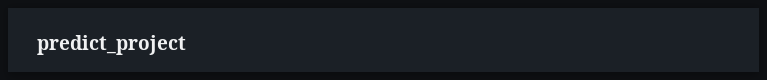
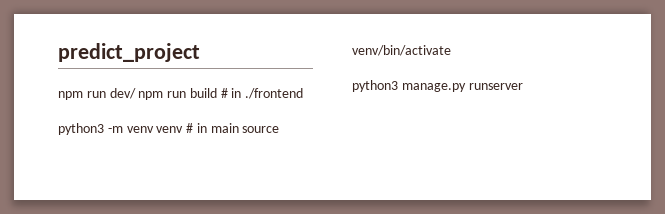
(186, 45) none -> [58,88,304,100] [58,123,280,135] [352,45,451,56] [352,80,523,92] // npm run dev/ npm run build # in ./frontend // python3 -m venv venv # in main source venv/bin/activate // python3 manage.py runserver

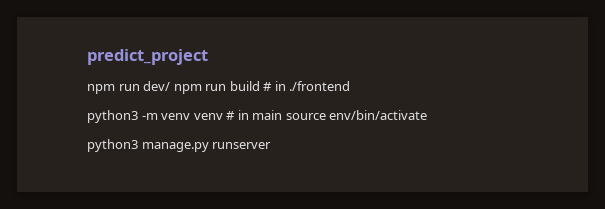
[352,45,451,56] venv/bin/activate -> [329,110,428,120] env/bin/activate

